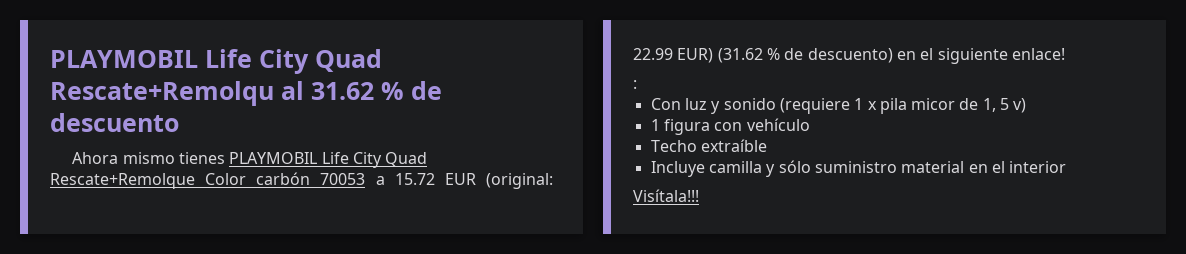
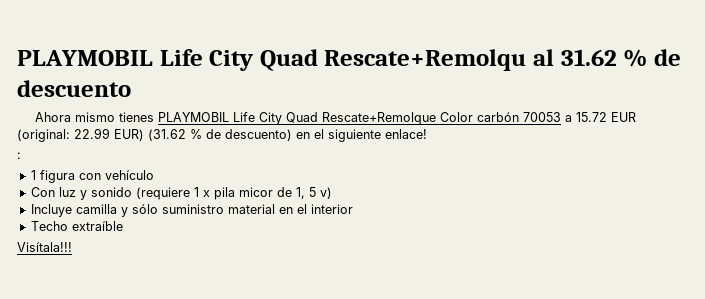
(637, 84) none -> [30,170,154,183] // 1 figura con vehículo
[650,118,810,135] [650,139,767,152] // 1 figura con vehículo // Techo extraíble -> (332, 193) none
(1067, 167) none -> [30,221,123,231] // Techo extraíble

